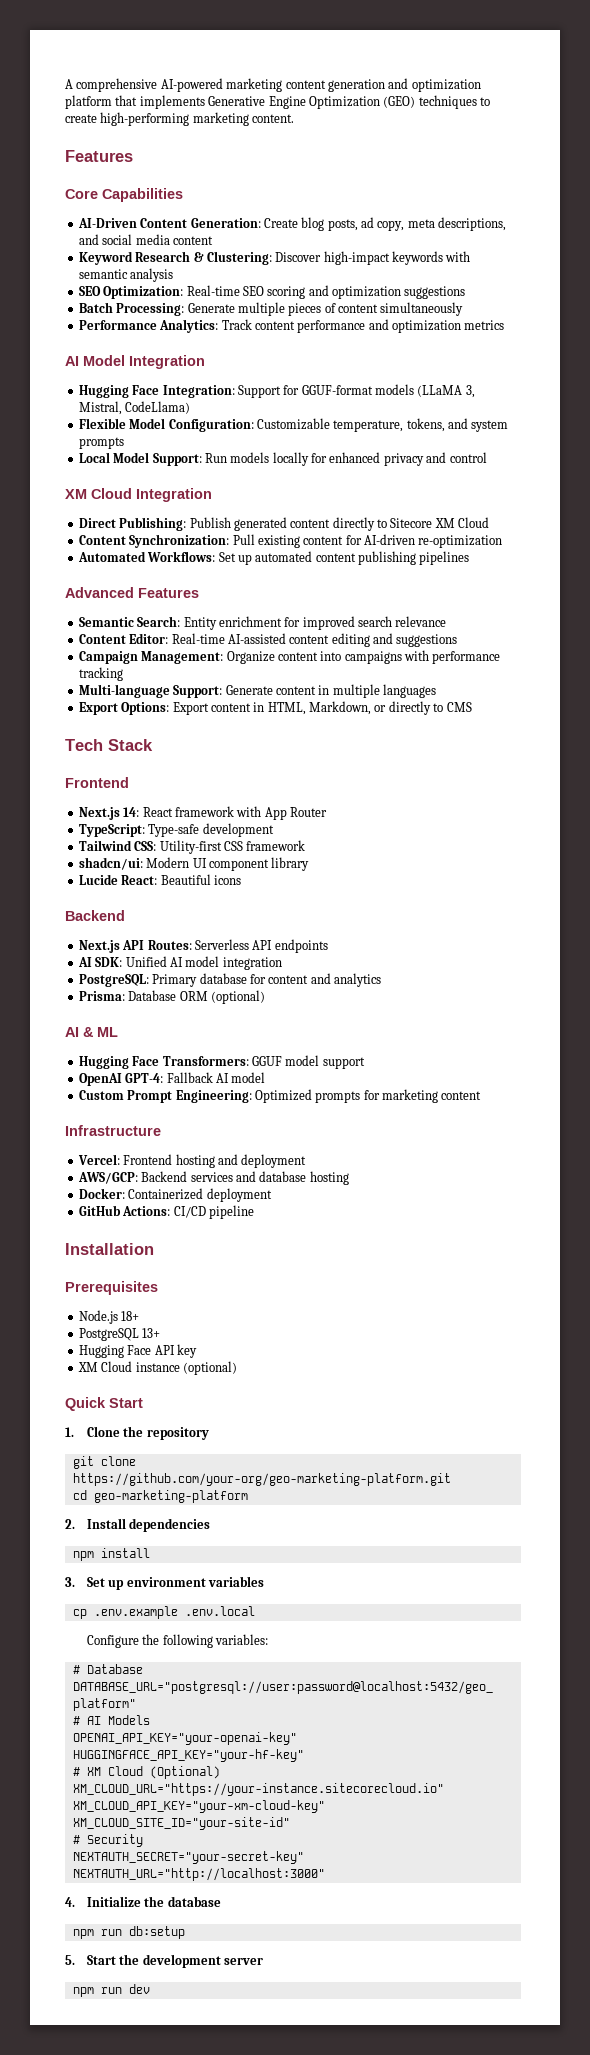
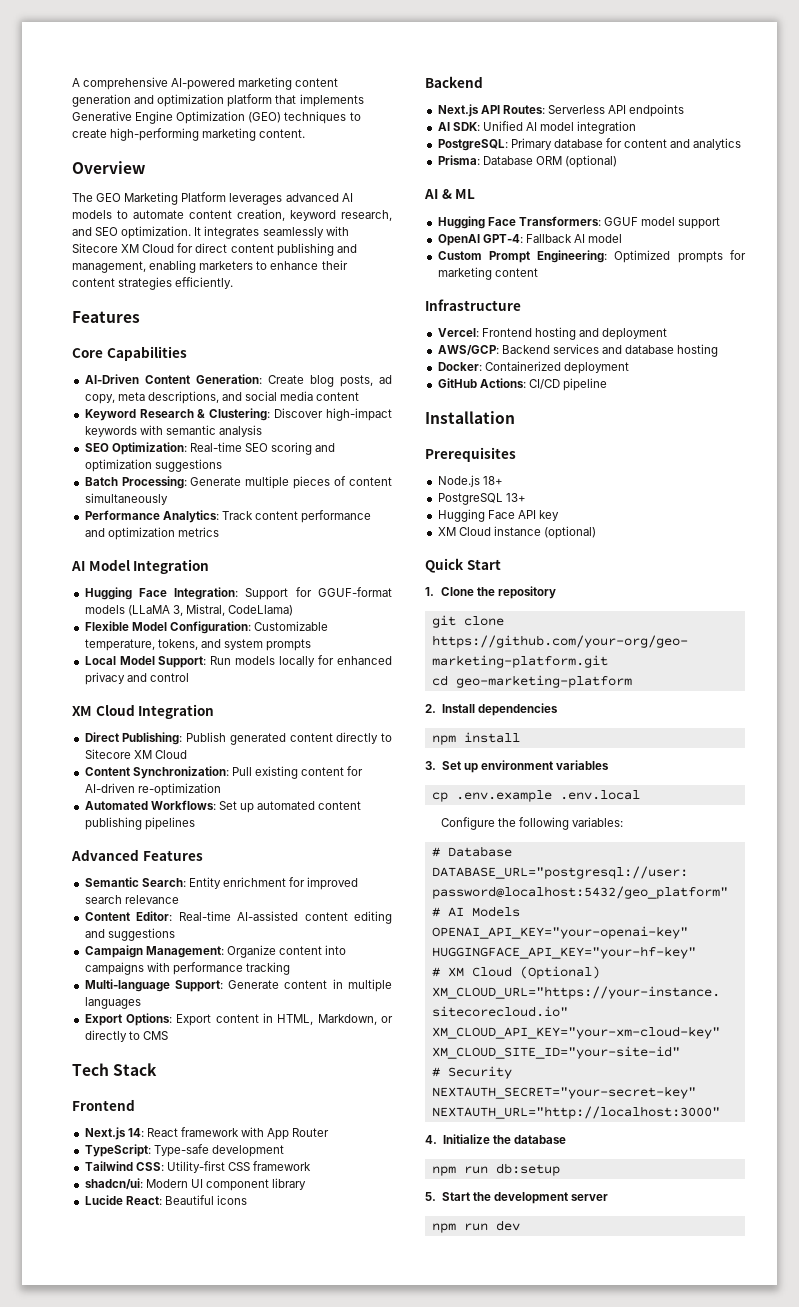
(295, 118) none -> [72,161,145,174] [72,192,353,205] [72,209,392,221] [72,226,349,239] [72,243,357,256] [72,260,348,273] [72,277,234,290] // Overview // The GEO Marketing Platform leverages advanced AI models to automate content creation, keyword research, and SEO optimization. It integrates seamlessly with Sitecore XM Cloud for direct content publishing and management, enabling marketers to enhance their content strategies efficiently.

